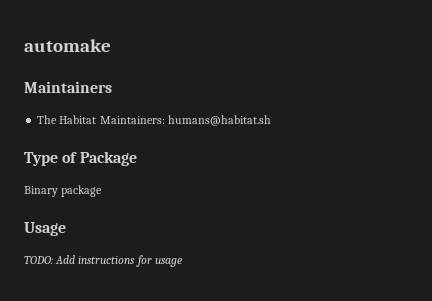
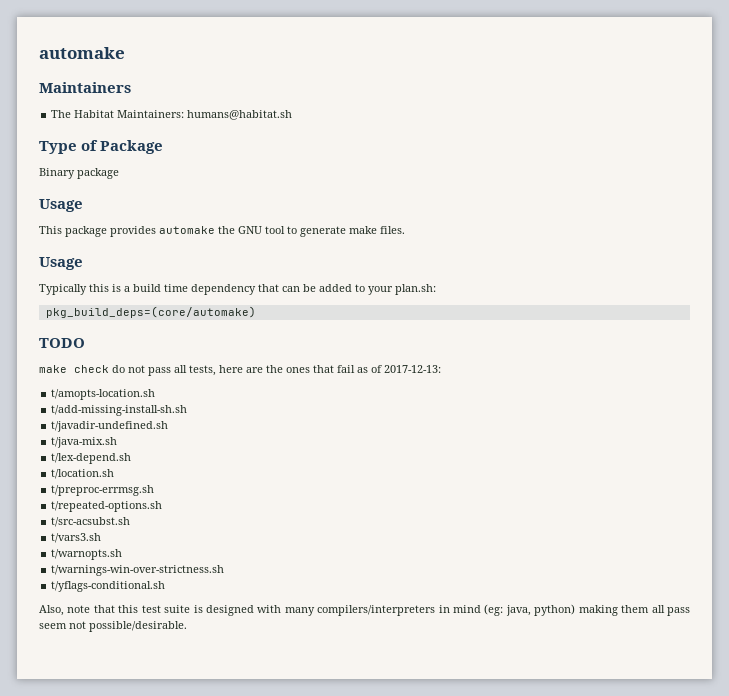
[24,255,183,267] TODO: Add instructions for usage -> [39,226,405,237] [39,257,83,270] [39,284,436,295] [45,306,256,318] [39,338,85,348] [39,365,441,376] [51,389,156,400] [51,405,188,416] [51,421,169,432] [51,437,118,448] [51,453,132,464] [51,469,115,479] [51,485,155,496] [51,501,163,512] [51,517,131,527] [51,533,102,543] [51,549,123,560] [51,565,225,576] [51,581,166,592] [39,604,691,616] [39,621,187,632] This package provides automake the GNU tool to generate make files. // Usage // Typically this is a build time dependency that can be added to your plan.sh: // pkg_build_deps=(core/automake) // TODO // make check do not pass all tests, here are the ones that fail as of 2017-12-13: // t/amopts-location.sh // t/add-missing-install-sh.sh // t/javadir-undefined.sh // t/java-mix.sh // t/lex-depend.sh // t/location.sh // t/preproc-errmsg.sh // t/repeated-options.sh // t/src-acsubst.sh // t/vars3.sh // t/warnopts.sh // t/warnings-win-over-strictness.sh // t/yflags-conditional.sh // Also, note that this test suite is designed with many compilers/interpreters in mind (eg: java, python) making them all pass seem not possible/desirable.

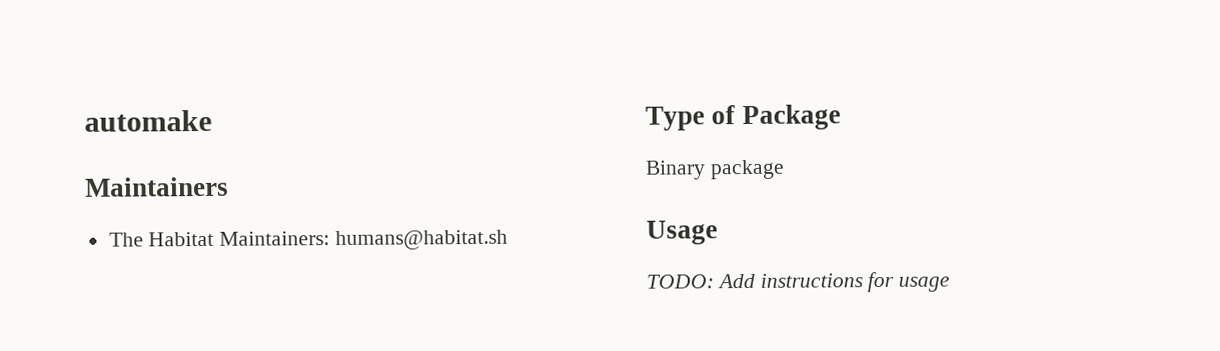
[39,226,405,237] [39,257,83,270] [39,284,436,295] [45,306,256,318] [39,338,85,348] [39,365,441,376] [51,389,156,400] [51,405,188,416] [51,421,169,432] [51,437,118,448] [51,453,132,464] [51,469,115,479] [51,485,155,496] [51,501,163,512] [51,517,131,527] [51,533,102,543] [51,549,123,560] [51,565,225,576] [51,581,166,592] [39,604,691,616] [39,621,187,632] This package provides automake the GNU tool to generate make files. // Usage // Typically this is a build time dependency that can be added to your plan.sh: // pkg_build_deps=(core/automake) // TODO // make check do not pass all tests, here are the ones that fail as of 2017-12-13: // t/amopts-location.sh // t/add-missing-install-sh.sh // t/javadir-undefined.sh // t/java-mix.sh // t/lex-depend.sh // t/location.sh // t/preproc-errmsg.sh // t/repeated-options.sh // t/src-acsubst.sh // t/vars3.sh // t/warnopts.sh // t/warnings-win-over-strictness.sh // t/yflags-conditional.sh // Also, note that this test suite is designed with many compilers/interpreters in mind (eg: java, python) making them all pass seem not possible/desirable. -> [646,271,951,293] TODO: Add instructions for usage

